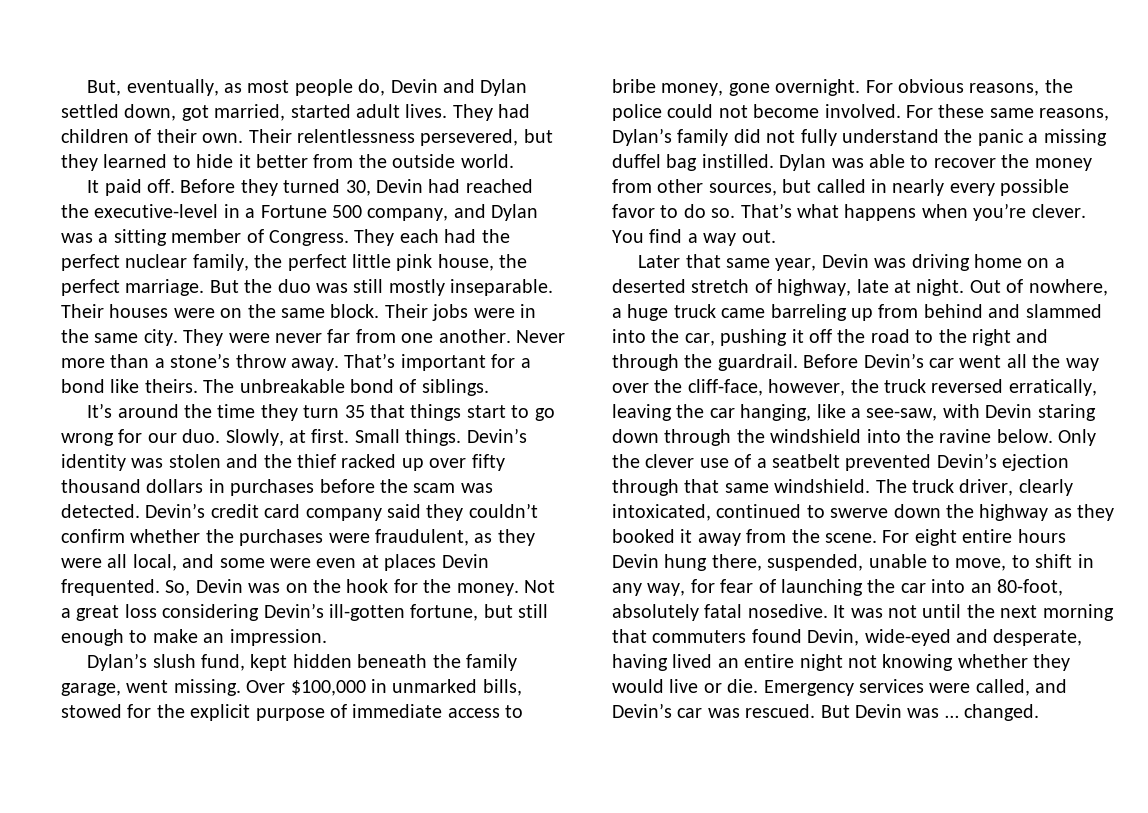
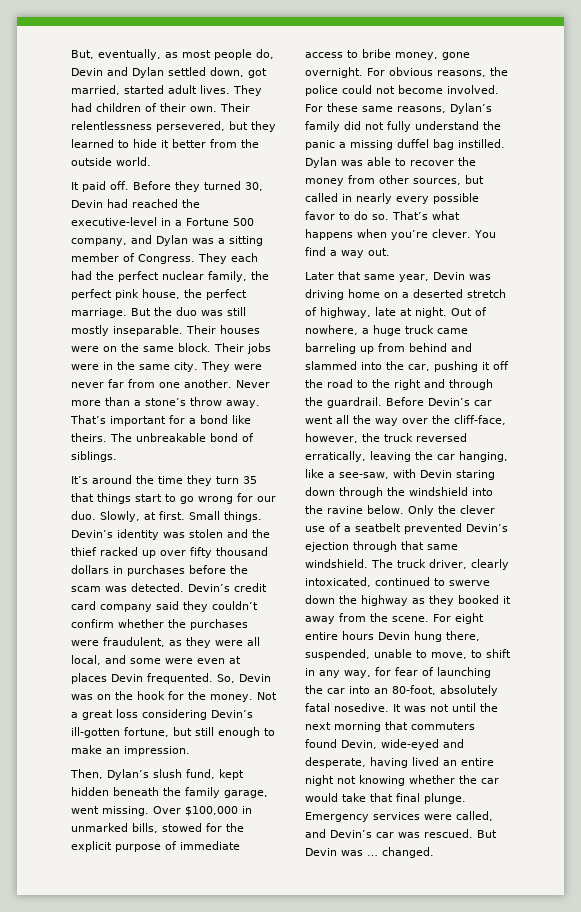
[352,254,391,268] little -> (112, 294) none
(327, 637) none -> [70,769,103,779] Then,
[1033,654,1071,671] [612,679,759,693] they would live or die. -> [459,775,499,784] [305,793,466,804] the car would take that final plunge.

